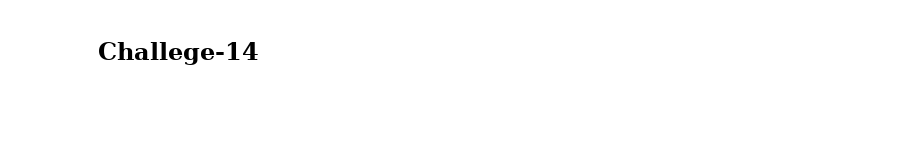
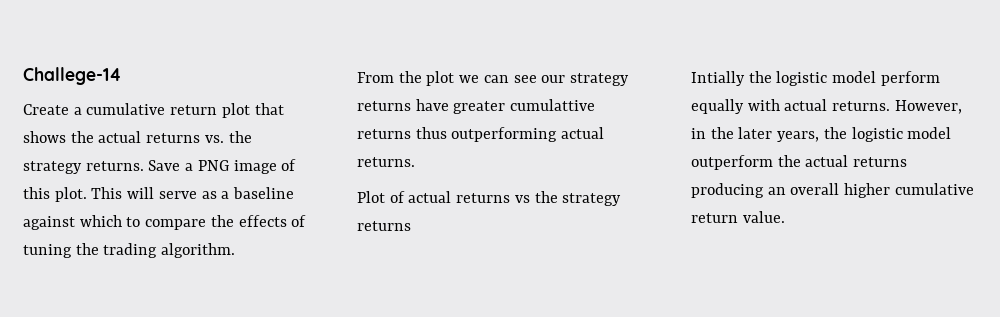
(259, 53) none -> [23,103,284,118] [23,131,252,143] [23,159,297,174] [23,187,295,202] [23,215,307,230] [23,243,236,258] [357,71,630,86] [357,99,596,114] [357,127,605,142] [357,157,415,167] [357,191,622,206] [357,221,411,231] [691,71,940,86] [691,99,962,114] [691,127,952,142] [691,155,908,170] [691,183,974,198] [691,211,785,223] // Create a cumulative return plot that shows the actual returns vs. the strategy returns. Save a PNG image of this plot. This will serve as a baseline against which to compare the effects of tuning the trading algorithm. // From the plot we can see our strategy returns have greater cumulattive returns thus outperforming actual returns. // Plot of actual returns vs the strategy returns // Intially the logistic model perform equally with actual returns. However, in the later years, the logistic model outperform the actual returns producing an overall higher cumulative return value.

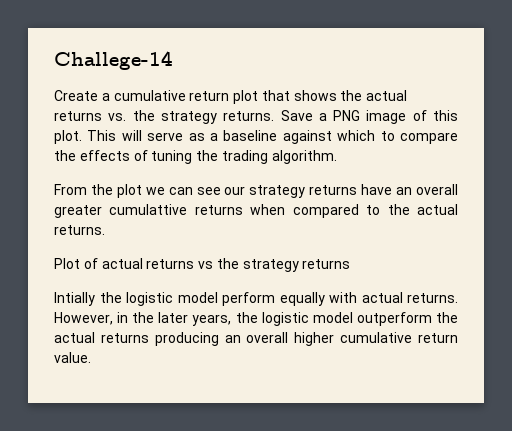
(449, 105) none -> [396,184,458,195] an overall
[415,127,558,142] thus outperforming -> [250,204,410,218] when compared to the

